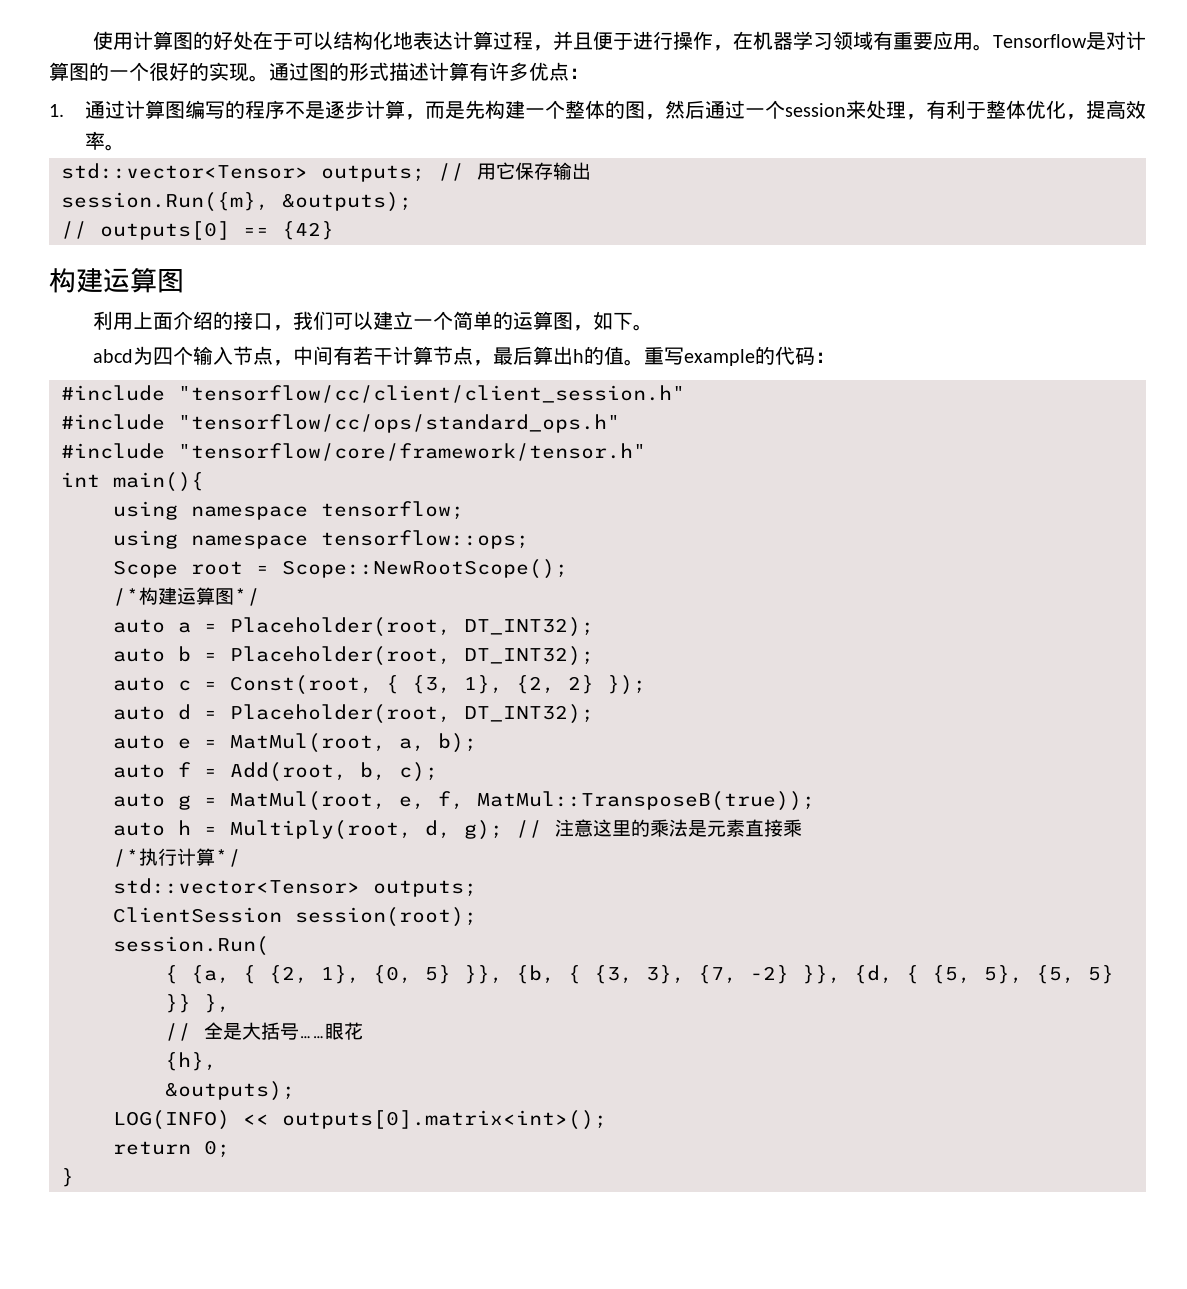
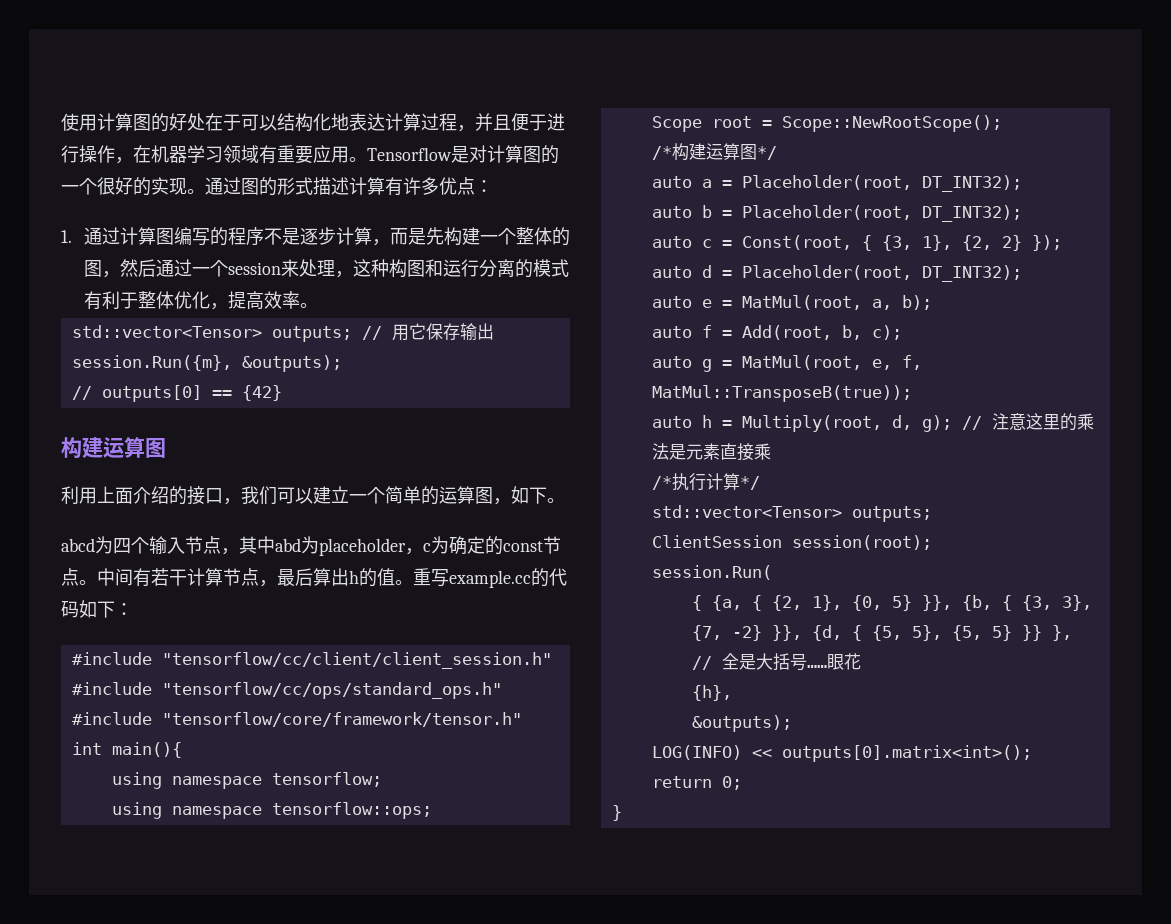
(926, 117) none -> [352,259,569,278] 这种构图和运行分离的模式
(293, 363) none -> [239,536,561,556] [61,568,97,586] 其中abd为placeholder，c为确定的const节点。
[683,346,815,366] example的代码 -> [449,568,567,588] [61,600,115,618] example.cc的代码如下

